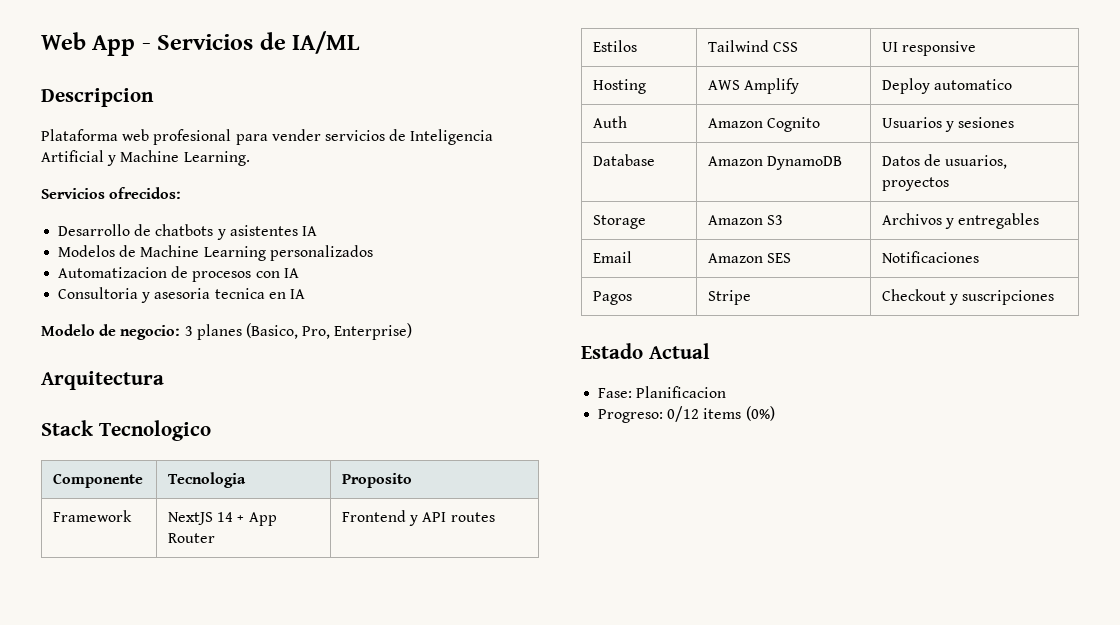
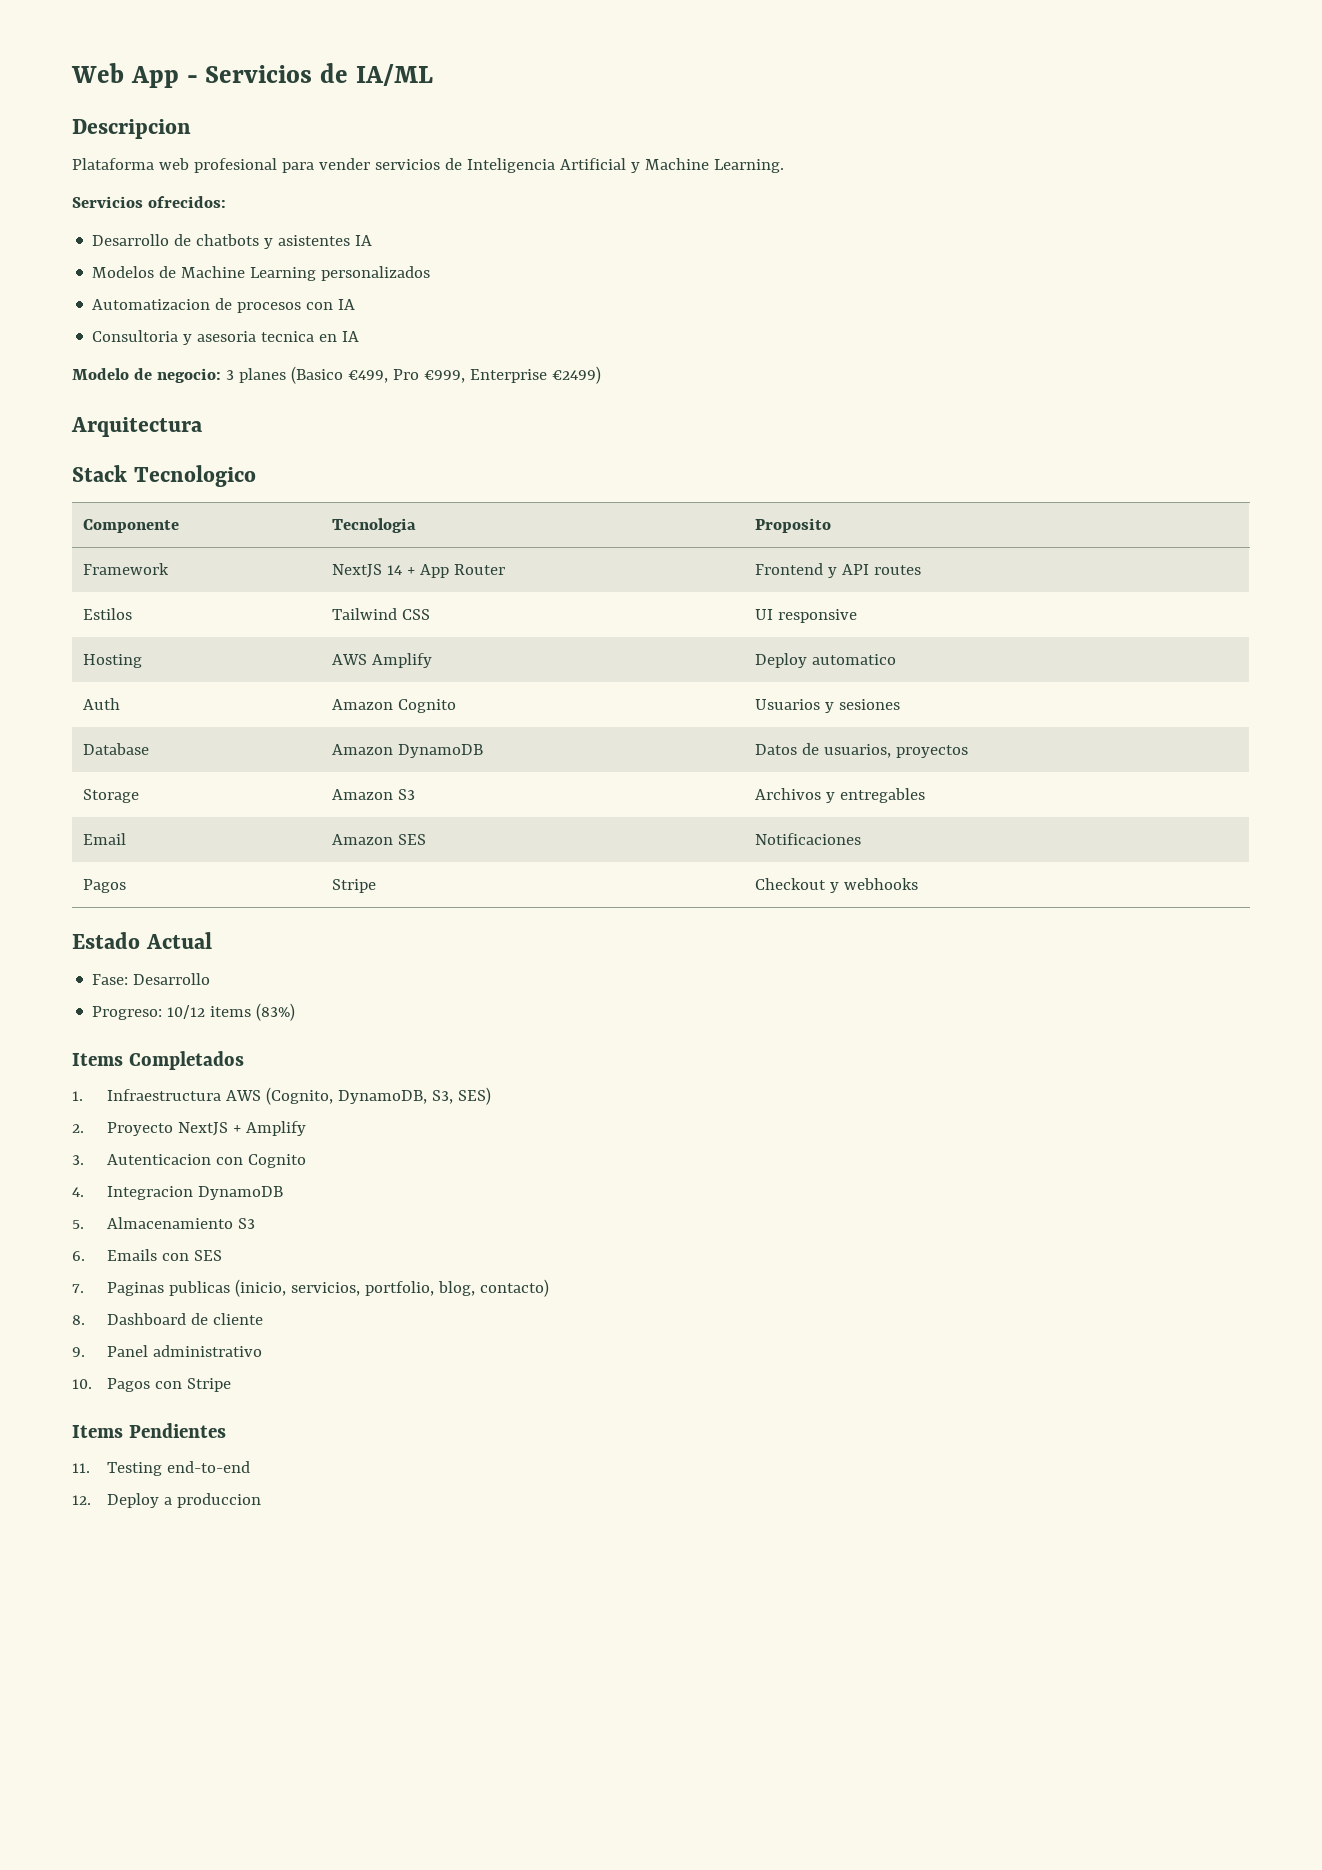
[245,323,413,340] (Basico, Pro, Enterprise) -> [290,366,601,384] (Basico €499, Pro €999, Enterprise €2499)
[962,290,1055,305] suscripciones -> [844,878,919,890] webhooks
[636,386,727,398] Planificacion -> [133,973,211,985] Desarrollo
[667,406,775,422] 0/12 items (0%) -> [167,1003,296,1021] [72,1051,244,1070] [72,1087,492,1105] [72,1121,307,1136] [72,1154,307,1168] [72,1186,284,1200] [72,1217,256,1229] [72,1249,223,1261] [72,1279,550,1297] [72,1313,264,1325] [72,1345,263,1357] [72,1378,232,1392] [72,1423,226,1438] [72,1461,251,1476] [72,1493,262,1508] 10/12 items (83%) // Items Completados // 1. Infraestructura AWS (Cognito, DynamoDB, S3, SES) // 2. Proyecto NextJS + Amplify // 3. Autenticacion con Cognito // 4. Integracion DynamoDB // 5. Almacenamiento S3 // 6. Emails con SES // 7. Paginas publicas (inicio, servicios, portfolio, blog, contacto) // 8. Dashboard de cliente // 9. Panel administrativo // 10. Pagos con Stripe // Items Pendientes // 11. Testing end-to-end // 12. Deploy a produccion

